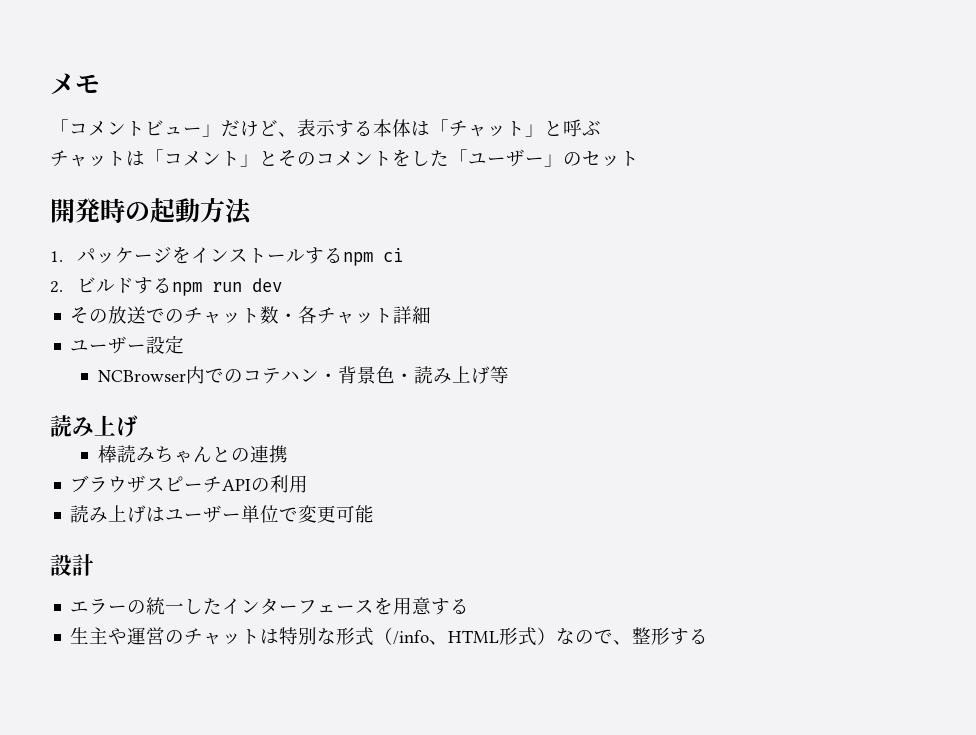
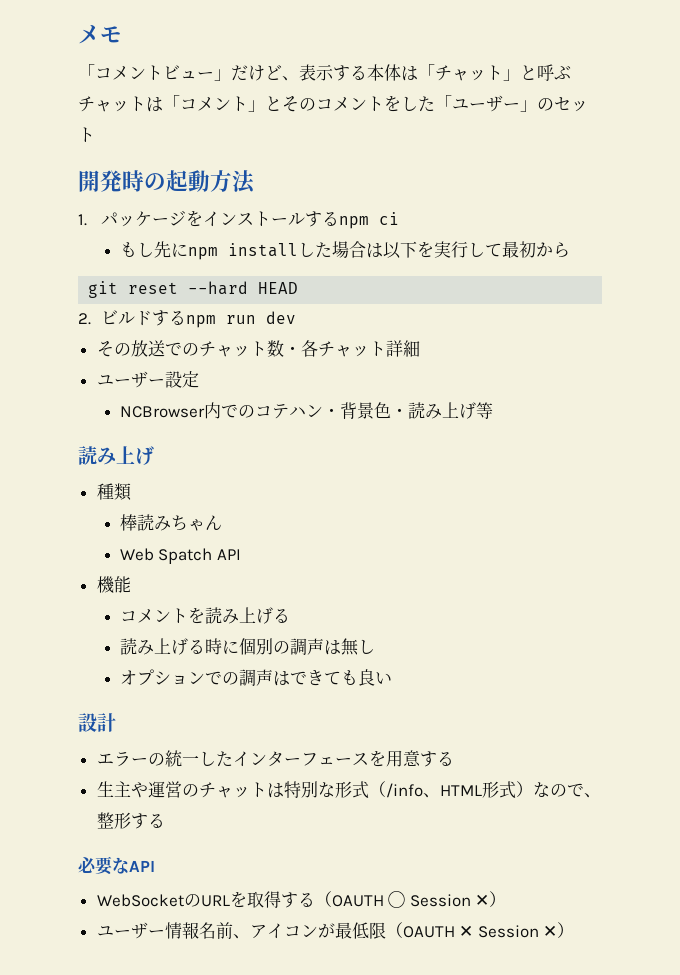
(404, 255) none -> [119,241,570,260] [88,281,299,298] // もし先にnpm installした場合は以下を実行して最初から // git reset --hard HEAD
(138, 426) none -> [96,483,132,501] // 種類
[211,445,288,463] [70,475,309,493] [70,505,375,523] との連携 // ブラウザスピーチAPIの利用 // 読み上げはユーザー単位で変更可能 -> [119,548,241,564] [96,576,131,593] [119,607,290,624] [119,638,375,656] [119,669,392,686] // Web Spatch API // 機能 // コメントを読み上げる // 読み上げる時に個別の調声は無し // オプションでの調声はできても良い
(709, 636) none -> [78,856,155,875] [96,891,507,908] [96,922,575,939] // 必要なAPI // WebSocketのURLを取得する（OAUTH ◯ Session ✕） // ユーザー情報名前、アイコンが最低限（OAUTH ✕ Session ✕）

